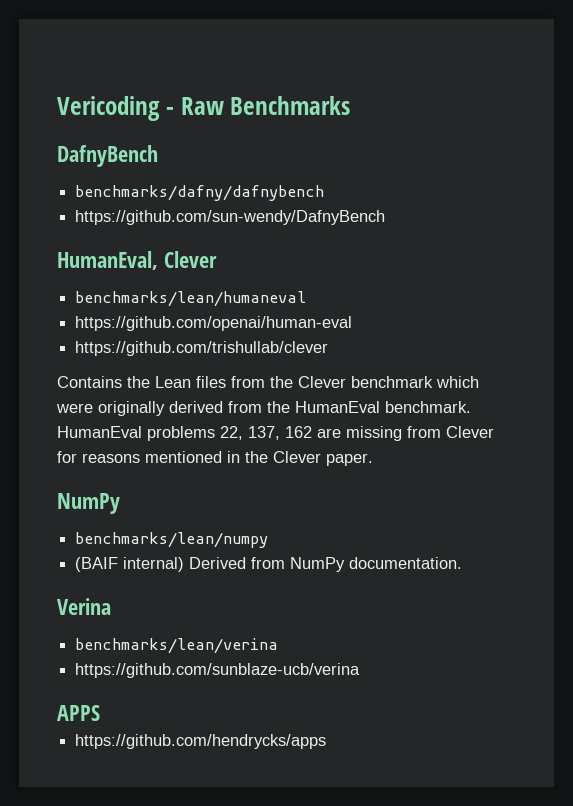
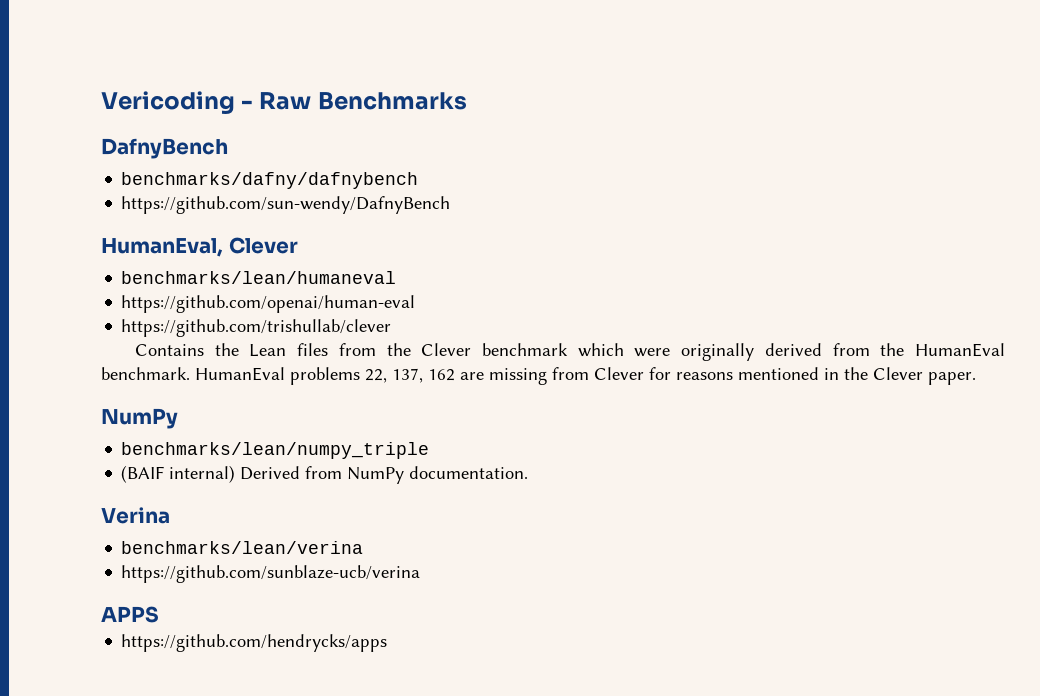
[75,532,269,548] benchmarks/lean/numpy -> [121,442,430,459] benchmarks/lean/numpy_triple

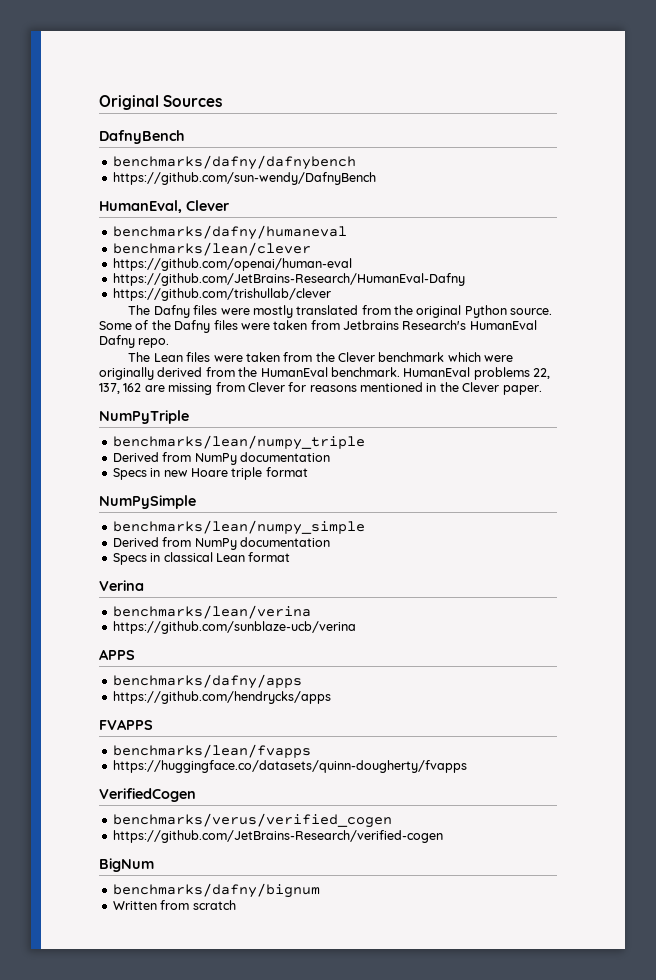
[101,91,467,115] Vericoding - Raw Benchmarks -> [99,95,223,110] Original Sources
[121,271,397,284] benchmarks/lean/humaneval -> [112,225,347,240] [112,242,311,256] benchmarks/dafny/humaneval // benchmarks/lean/clever
(416, 304) none -> [112,273,465,286] // https://github.com/JetBrains-Research/HumanEval-Dafny
[135,343,329,357] Contains the Lean files -> [128,305,553,318] [99,320,537,333] [99,335,170,348] [128,352,280,362] The Dafny files were mostly translated from the original Python source. Some of the Dafny files were taken from Jetbrains Research's HumanEval Dafny repo. // The Lean files were taken
[101,408,178,429] NumPy -> [99,410,189,424] NumPyTriple
[121,465,529,484] (BAIF internal) Derived from NumPy documentation. -> [112,452,330,465] [112,467,308,480] [99,495,196,509] [112,520,365,535] [112,537,330,550] [112,552,291,565] Derived from NumPy documentation // Specs in new Hoare triple format // NumPySimple // benchmarks/lean/numpy_simple // Derived from NumPy documentation // Specs in classical Lean format
(159, 614) none -> [112,674,302,689] // benchmarks/dafny/apps
(388, 643) none -> [99,719,153,730] [112,744,311,758] [112,760,467,773] [99,788,196,802] [112,813,392,828] [112,830,443,843] [99,858,154,872] [112,883,320,898] [112,900,236,910] // FVAPPS // benchmarks/lean/fvapps // https://huggingface.co/datasets/quinn-dougherty/fvapps // VerifiedCogen // benchmarks/verus/verified_cogen // https://github.com/JetBrains-Research/verified-cogen // BigNum // benchmarks/dafny/bignum // Written from scratch

